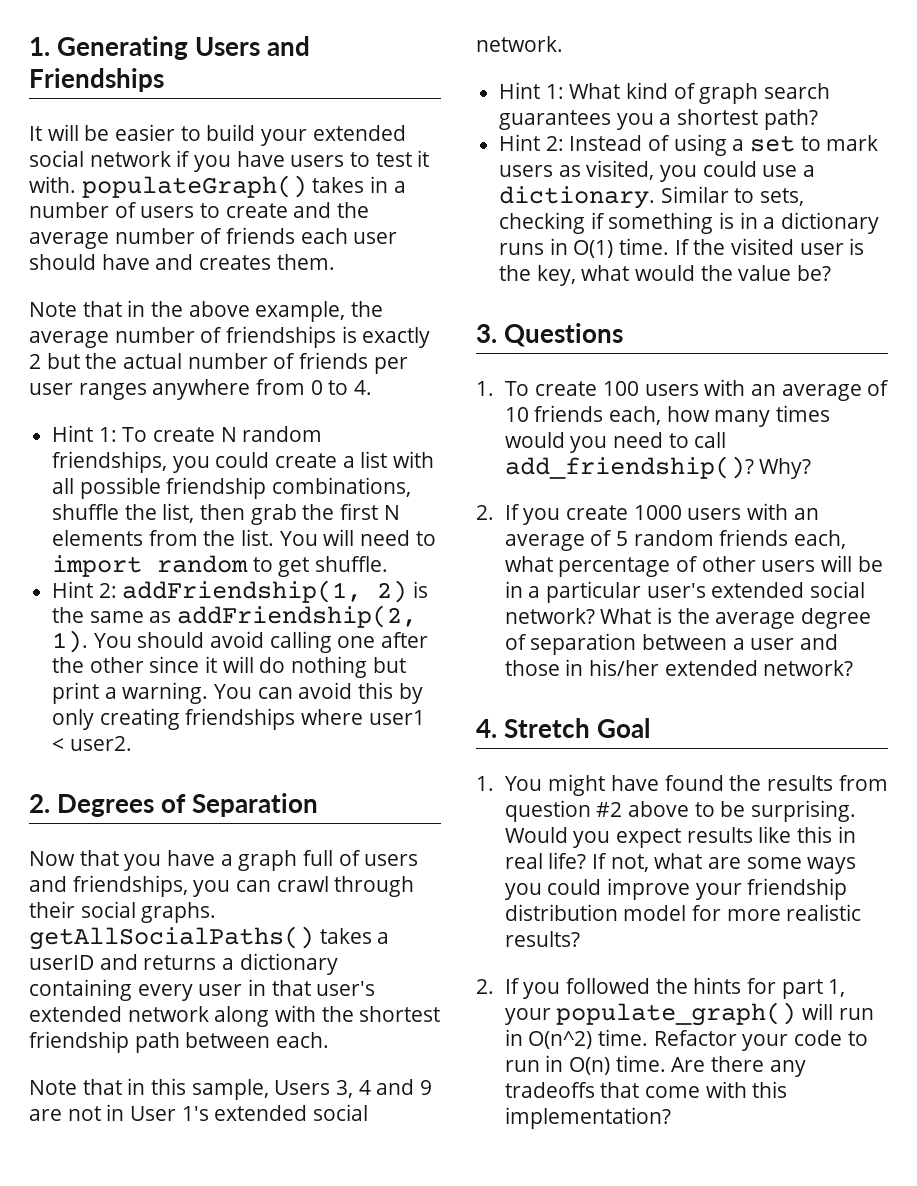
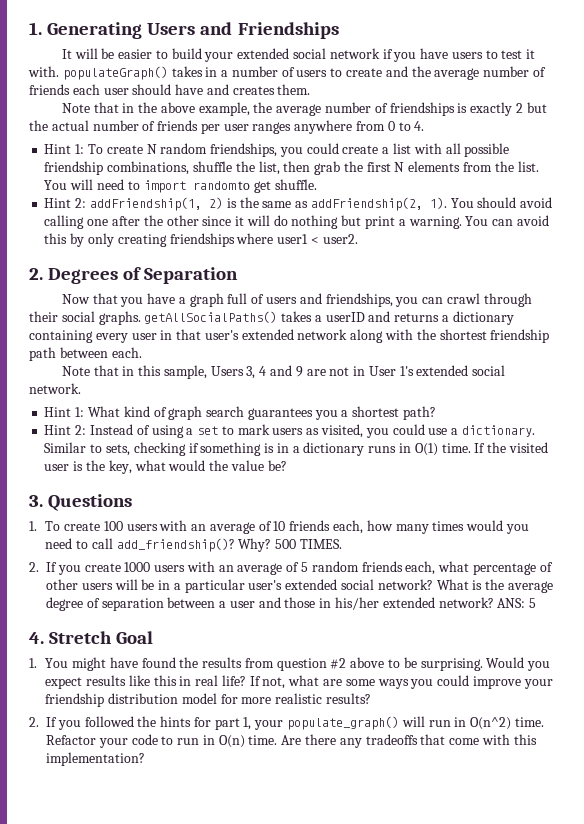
(812, 468) none -> [275,539,342,549] 500 TIMES.
(854, 668) none -> [497,598,537,608] ANS: 5

